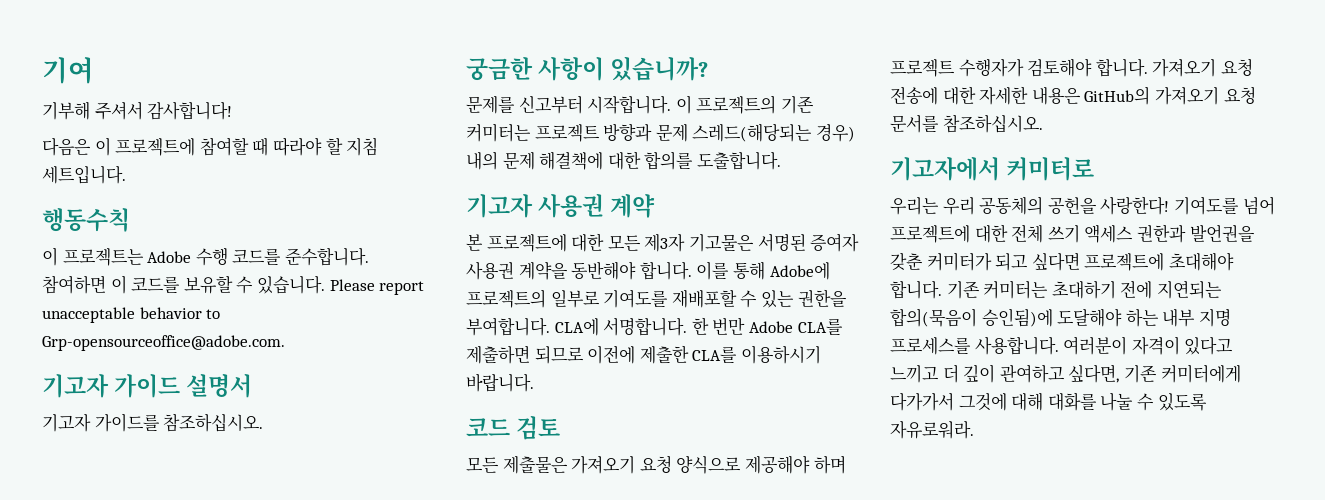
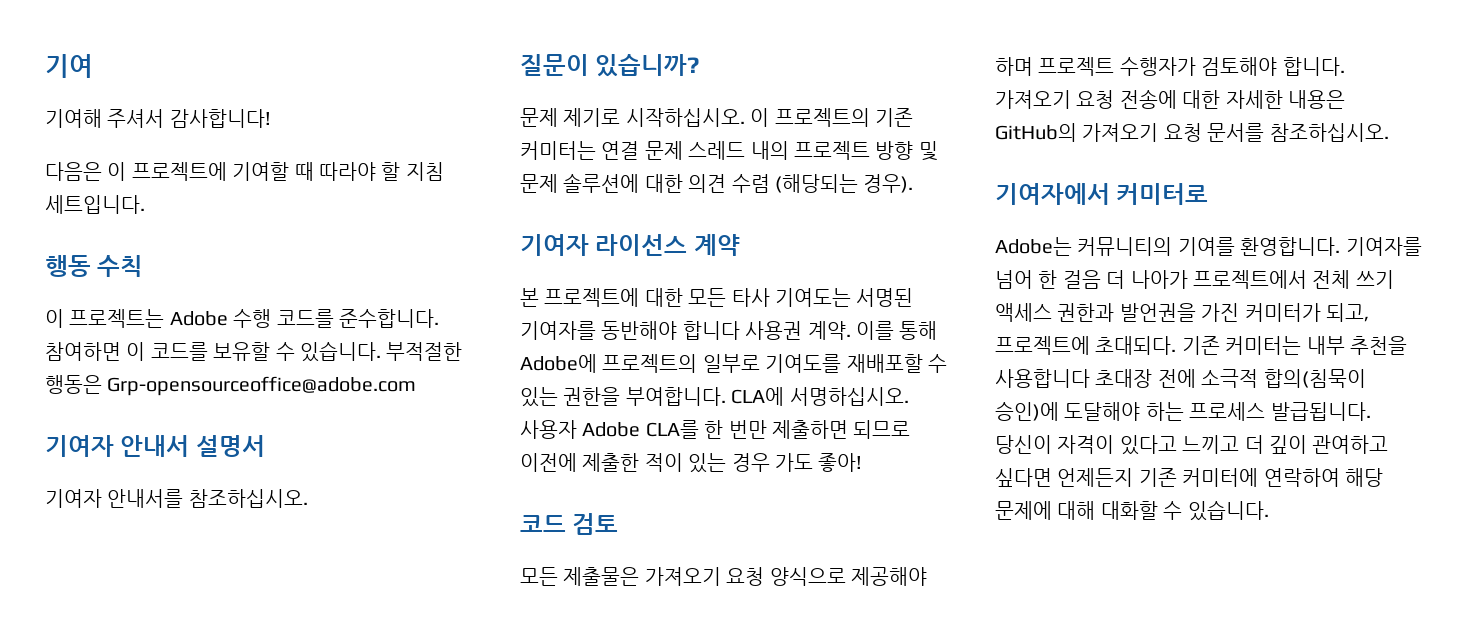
[42,101,90,120] 기부해 -> [45,109,102,128] 기여해
[199,137,249,156] 참여할 -> [232,162,290,181] 기여할
[42,208,130,232] 행동수칙 -> [45,255,144,277] 행동 수칙
[329,279,425,295] [42,307,221,323] [42,335,285,351] [42,374,181,398] Please report unacceptable behavior to Grp-opensourceoffice@adobe.com. // 기고자 가이드 -> [386,342,463,361] [45,375,417,396] [45,435,190,457] 부적절한 행동은 Grp-opensourceoffice@adobe.com // 기여자 안내서
[42,413,264,432] [466,57,605,81] 기고자 가이드를 참조하십시오. // 궁금한 사항이 -> [45,489,308,508] [520,54,589,76] 기여자 안내서를 참조하십시오. // 질문이
[466,95,672,114] 문제를 신고부터 시작합니다. -> [520,108,745,127] 문제 제기로 시작하십시오.
[534,123,855,142] [466,151,781,170] [466,194,605,218] 프로젝트 방향과 문제 스레드(해당되는 경우) 내의 문제 해결책에 대한 합의를 도출합니다. // 기고자 사용권 -> [601,141,938,161] [520,173,914,193] [520,234,688,256] 연결 문제 스레드 내의 프로젝트 방향 및 문제 솔루션에 대한 의견 수렴 (해당되는 경우). // 기여자 라이선스
[644,233,860,252] [466,261,692,280] 제3자 기고물은 서명된 증여자 사용권 계약을 동반해야 합니다. -> [731,288,914,307] [520,321,851,340] 타사 기여도는 서명된 기여자를 동반해야 합니다 사용권 계약.
[603,317,843,336] [466,345,821,364] [466,373,534,392] 서명합니다. 한 번만 Adobe CLA를 제출하면 되므로 이전에 제출한 CLA를 이용하시기 바랍니다. -> [789,387,909,406] [520,420,911,439] [520,453,863,473] 서명하십시오. 사용자 Adobe CLA를 한 번만 제출하면 되므로 이전에 제출한 적이 있는 경우 가도 좋아!
[890,157,1000,181] 기고자에서 -> [995,183,1110,205] 기여자에서
[890,196,1275,215] [890,224,1008,243] 우리는 우리 공동체의 공헌을 사랑한다! 기여도를 넘어 프로젝트에 대한 -> [995,237,1422,256] [995,270,1307,289] Adobe는 커뮤니티의 기여를 환영합니다. 기여자를 넘어 한 걸음 더 나아가 프로젝트에서
[890,252,1234,271] [890,280,1222,299] [890,308,1231,327] [890,336,1128,355] 갖춘 커미터가 되고 싶다면 프로젝트에 초대해야 합니다. 기존 커미터는 초대하기 전에 지연되는 합의(묵음이 승인됨)에 도달해야 하는 내부 지명 프로세스를 사용합니다. 여러분이 -> [1201,303,1369,322] [995,336,1407,355] [995,369,1366,388] [995,401,1371,421] [995,435,1052,454] 가진 커미터가 되고, 프로젝트에 초대되다. 기존 커미터는 내부 추천을 사용합니다 초대장 전에 소극적 합의(침묵이 승인)에 도달해야 하는 프로세스 발급됩니다. 당신이
[1068,364,1241,383] [890,392,1207,411] [890,421,974,439] 싶다면, 기존 커미터에게 다가가서 그것에 대해 대화를 나눌 수 있도록 자유로워라. -> [995,468,1383,487] [995,500,1269,521] 싶다면 언제든지 기존 커미터에 연락하여 해당 문제에 대해 대화할 수 있습니다.

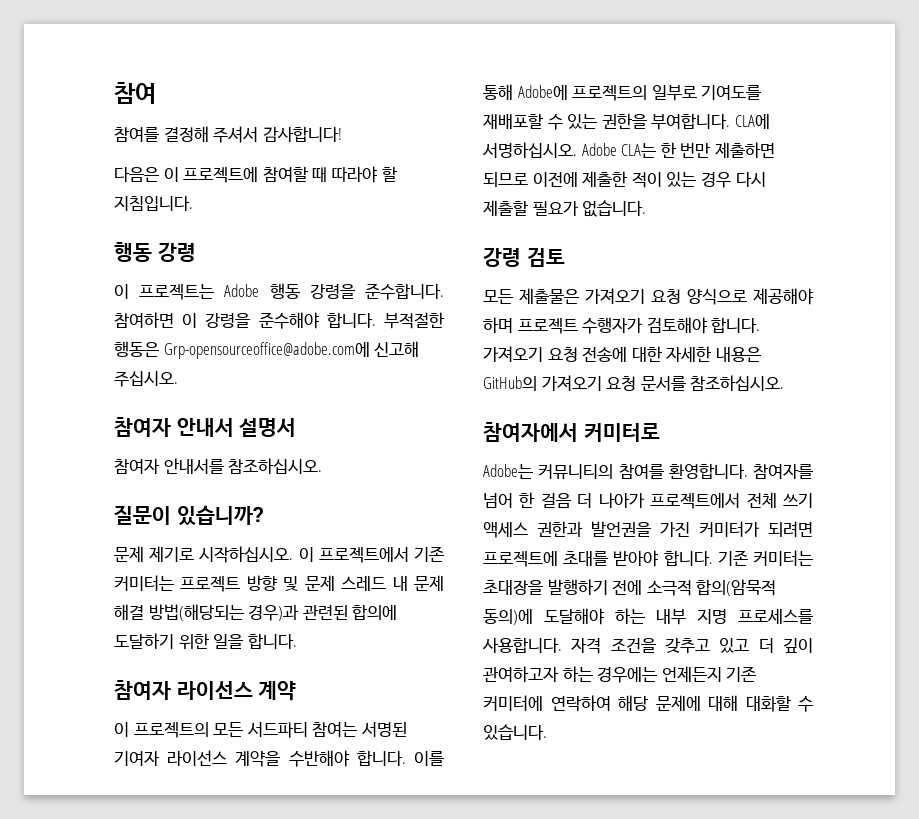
[45,54,93,78] [45,109,102,128] 기여 // 기여해 -> [114,82,156,104] [114,126,209,142] 참여 // 참여를 결정해
[232,162,290,181] 기여할 -> [262,166,308,182] 참여할
[405,162,444,181] [45,195,145,214] [45,255,144,277] 지침 세트입니다. // 행동 수칙 -> [114,196,193,211] [114,242,196,262] 지침입니다. // 행동 강령
[233,309,334,328] 수행 코드를 -> [269,283,355,299] 행동 강령을
[150,341,463,362] [45,375,417,396] [45,435,114,457] 코드를 보유할 수 있습니다. 부적절한 행동은 Grp-opensourceoffice@adobe.com // 기여자 -> [205,312,444,329] [114,341,420,359] [114,371,178,387] [114,417,171,437] 강령을 준수해야 합니다. 부적절한 행동은 Grp-opensourceoffice@adobe.com에 신고해 주십시오. // 참여자
[45,489,102,508] 기여자 -> [114,459,160,474] 참여자
[774,108,913,127] [520,141,938,161] [520,173,914,193] [520,234,740,256] [520,288,914,307] [520,321,851,340] 프로젝트의 기존 커미터는 연결 문제 스레드 내의 프로젝트 방향 및 문제 솔루션에 대한 의견 수렴 (해당되는 경우). // 기여자 라이선스 계약 // 본 프로젝트에 대한 모든 타사 기여도는 서명된 기여자를 동반해야 합니다 사용권 계약. -> [318,546,444,563] [114,575,444,592] [114,604,398,621] [114,633,297,650] [114,680,297,701] [114,722,407,738] [114,750,406,767] 프로젝트에서 기존 커미터는 프로젝트 방향 및 문제 스레드 내 문제 해결 방법(해당되는 경우)과 관련된 합의에 도달하기 위한 일을 합니다. // 참여자 라이선스 계약 // 이 프로젝트의 모든 서드파티 참여는 서명된 기여자 라이선스 계약을 수반해야 합니다.
[520,420,699,439] 사용자 Adobe CLA를 -> [581,143,657,158] Adobe CLA는
[775,453,863,472] [520,515,566,532] 가도 좋아! // 코드 -> [735,172,766,187] [483,200,647,217] [483,247,521,267] 다시 제출할 필요가 없습니다. // 강령
[995,183,1110,205] 기여자에서 -> [483,422,578,442] 참여자에서
[1177,237,1422,256] 기여를 환영합니다. 기여자를 -> [618,463,813,479] 참여를 환영합니다. 참여자를
[1326,303,1369,322] [995,336,1407,355] [995,369,1366,388] [995,401,1371,421] [995,435,1389,455] [995,468,1052,487] 되고, 프로젝트에 초대되다. 기존 커미터는 내부 추천을 사용합니다 초대장 전에 소극적 합의(침묵이 승인)에 도달해야 하는 프로세스 발급됩니다. 당신이 자격이 있다고 느끼고 더 깊이 관여하고 싶다면 -> [768,521,813,537] [483,550,813,567] [483,579,777,596] [483,608,813,625] [482,637,813,654] [483,666,658,683] 되려면 프로젝트에 초대를 받아야 합니다. 기존 커미터는 초대장을 발행하기 전에 소극적 합의(암묵적 동의)에 도달해야 하는 내부 지명 프로세스를 사용합니다. 자격 조건을 갖추고 있고 더 깊이 관여하고자 하는 경우에는

